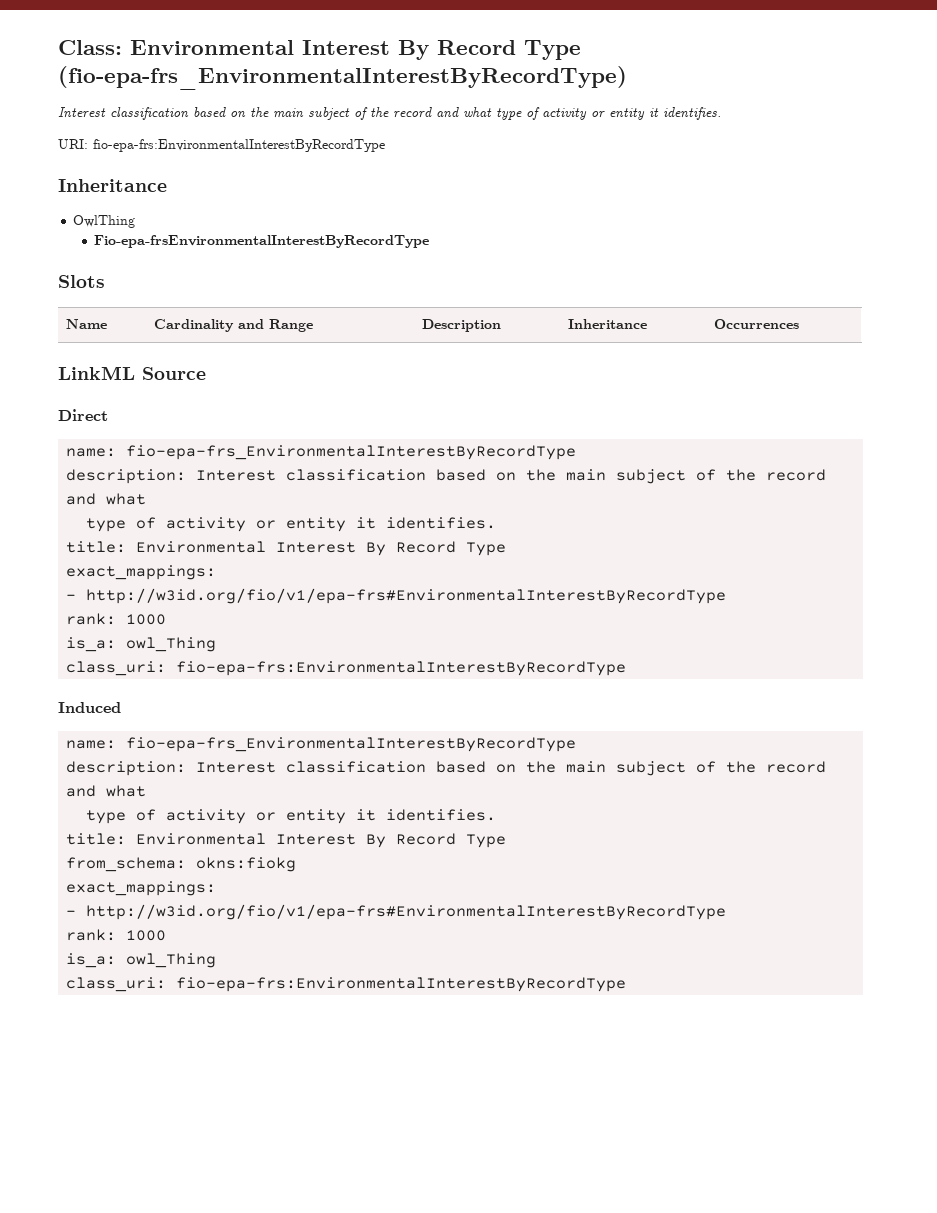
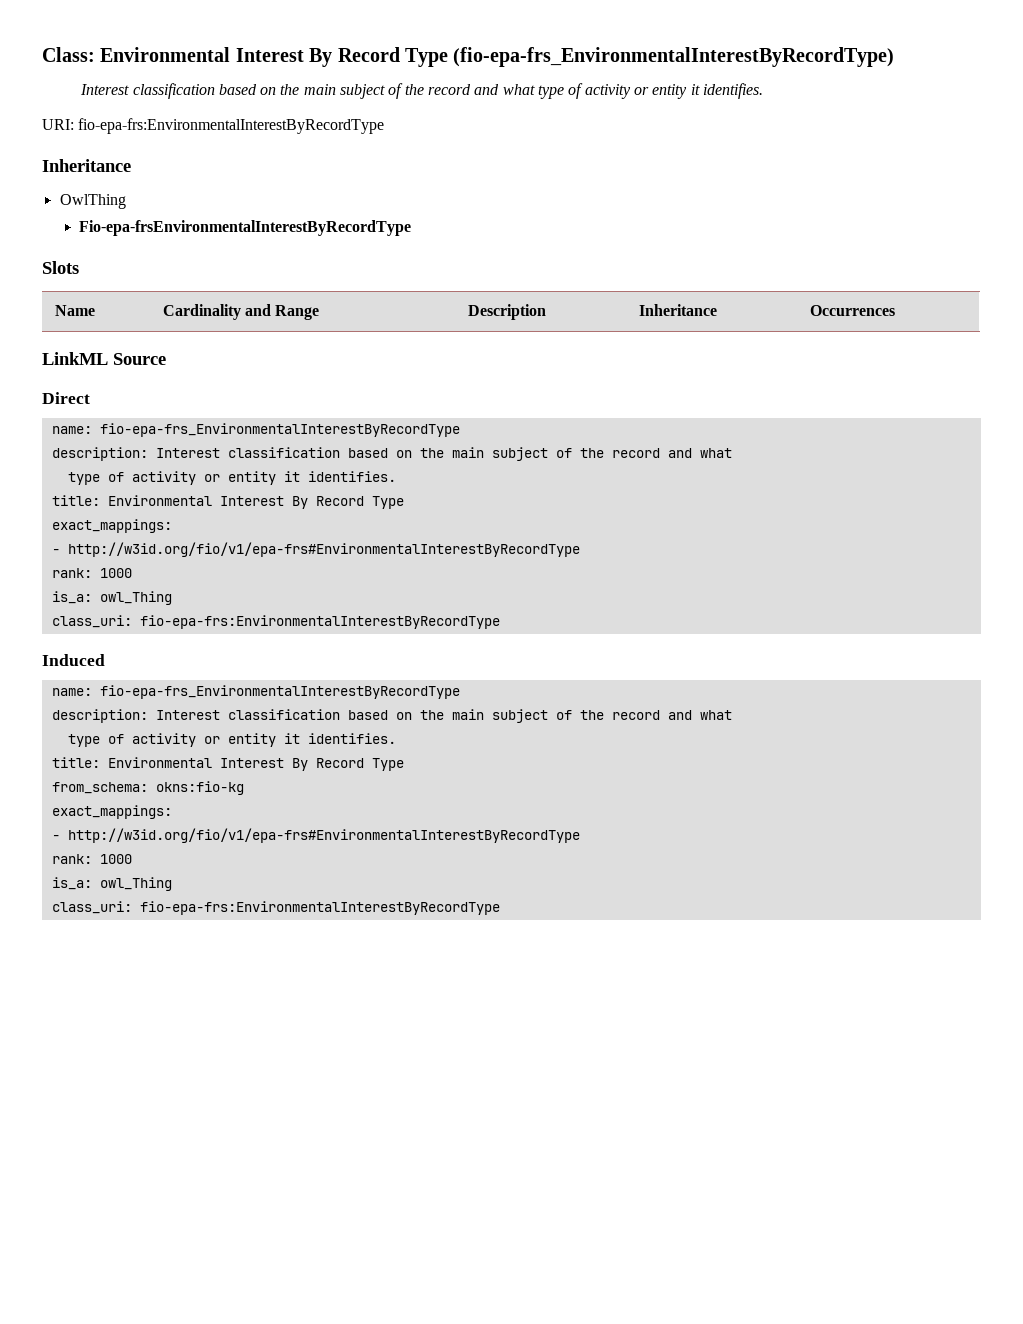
[196,857,297,872] okns:fiokg -> [155,781,244,795] okns:fio-kg

